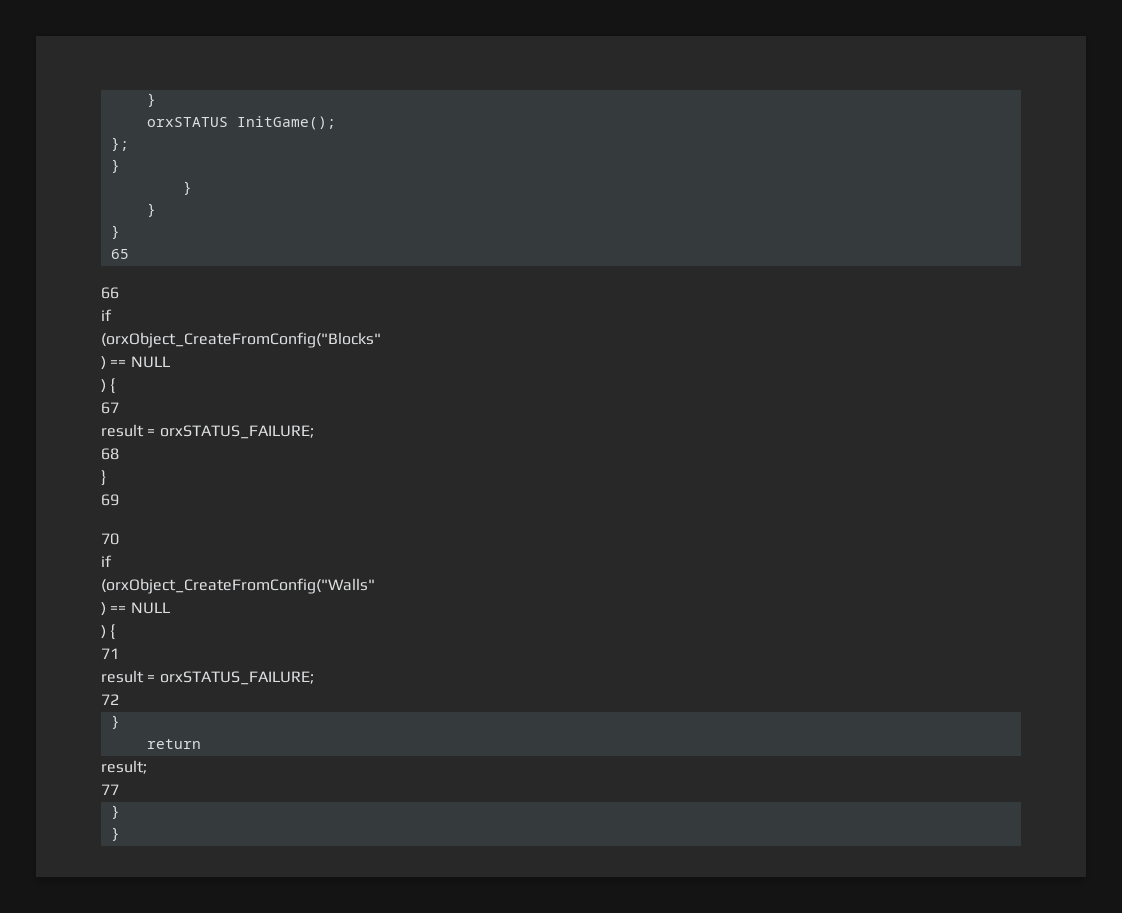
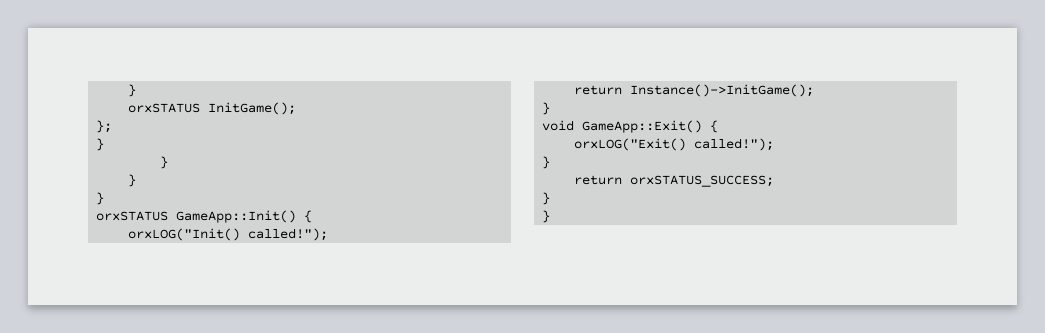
[110,249,129,259] [101,287,119,299] [101,309,112,321] [101,332,381,348] [101,356,170,370] [101,378,116,394] [101,402,119,414] [101,424,314,439] [101,448,119,460] [101,470,106,486] [101,494,119,506] [101,533,119,545] [101,555,112,567] [101,578,375,594] [101,602,170,616] [101,624,116,640] [101,648,119,659] [101,670,314,685] [101,694,119,705] 65 // 66 // if // (orxObject_CreateFromConfig("Blocks" // ) == NULL // ) { // 67 // result = orxSTATUS_FAILURE; // 68 // } // 69 // 70 // if // (orxObject_CreateFromConfig("Walls" // ) == NULL // ) { // 71 // result = orxSTATUS_FAILURE; // 72 -> [95,210,312,223] [127,228,328,241] [573,84,814,97] [541,102,550,115] [541,120,718,133] [573,138,774,151] orxSTATUS GameApp::Init() { // orxLOG("Init() called!"); // return Instance()->InitGame(); // } // void GameApp::Exit() { // orxLOG("Exit() called!");
[101,760,147,774] [101,784,119,795] // result; // 77 -> [629,175,774,187] orxSTATUS_SUCCESS;

